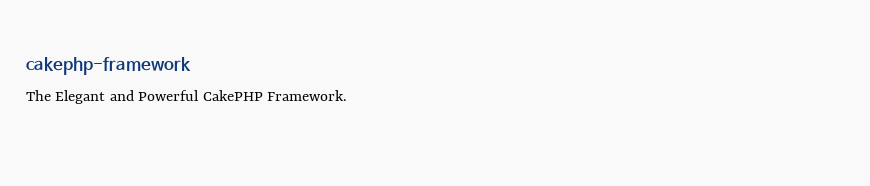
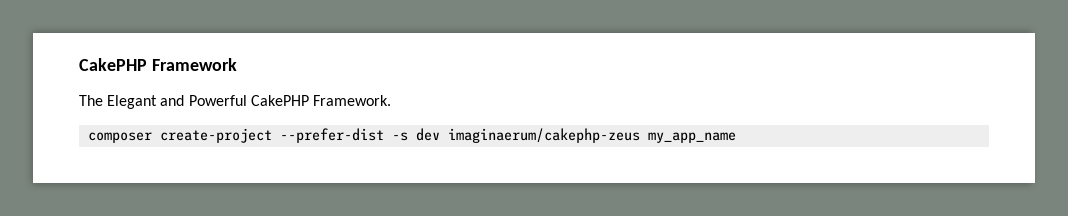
[26,57,191,75] cakephp-framework -> [79,58,237,71] CakePHP Framework
(348, 95) none -> [88,128,737,143] // composer create-project --prefer-dist -s dev imaginaerum/cakephp-zeus my_app_name

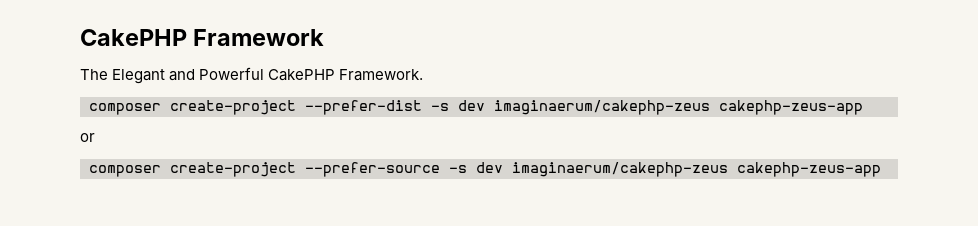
[648,132,737,143] my_app_name -> [719,100,863,115] [80,133,95,142] [89,162,881,177] cakephp-zeus-app // or // composer create-project --prefer-source -s dev imaginaerum/cakephp-zeus cakephp-zeus-app

